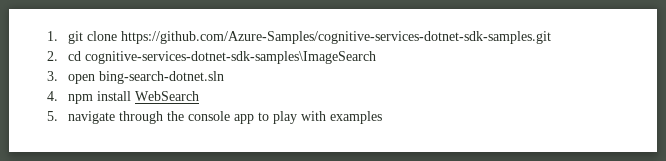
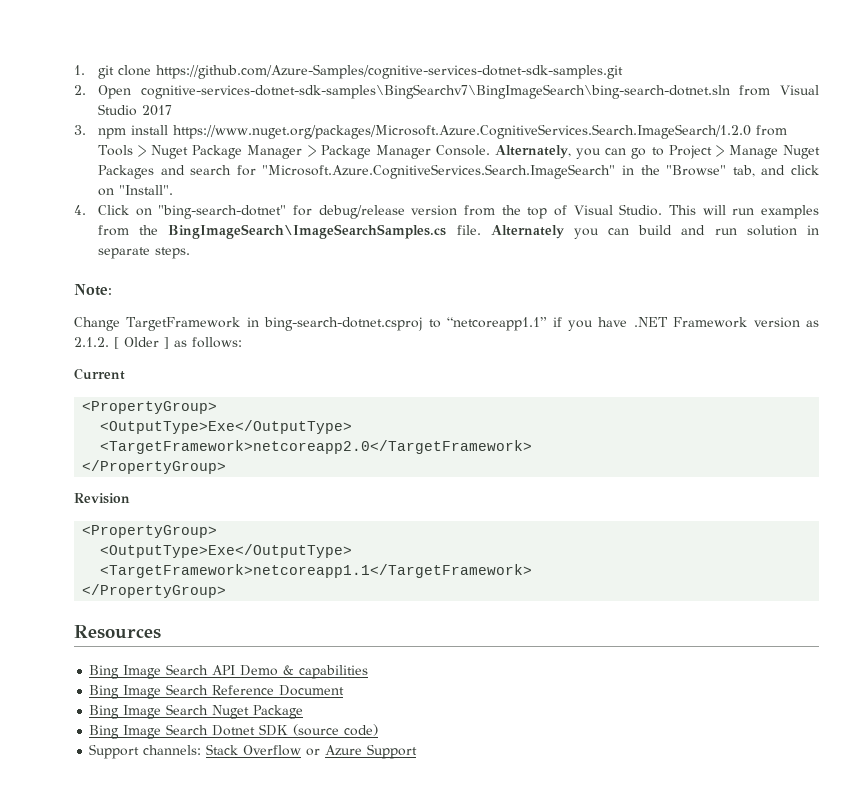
[67,51,376,64] [47,71,224,84] [47,91,199,104] [47,111,382,124] cd cognitive-services-dotnet-sdk-samples\ImageSearch // 3. open bing-search-dotnet.sln // 4. npm install WebSearch // 5. navigate through the console app to play with examples -> [98,84,819,99] [98,104,173,116] [74,124,788,139] [98,145,820,159] [98,164,819,179] [98,185,174,196] [74,204,819,219] [98,224,819,239] [98,247,191,259] [74,284,112,296] [74,317,819,331] [74,337,242,349] [74,368,125,380] [82,401,218,414] [100,420,353,434] [100,440,533,454] [82,460,227,474] [74,493,130,504] [82,525,218,538] [100,544,353,558] [100,564,533,578] [82,584,227,598] [74,625,161,639] [89,664,369,679] [89,684,345,699] [89,704,304,719] [89,724,379,739] [89,744,418,759] Open cognitive-services-dotnet-sdk-samples\BingSearchv7\BingImageSearch\bing-search-dotnet.sln from Visual Studio 2017 // 3. npm install https://www.nuget.org/packages/Microsoft.Azure.CognitiveServices.Search.ImageSearch/1.2.0 from Tools > Nuget Package Manager > Package Manager Console. Alternately, you can go to Project > Manage Nuget Packages and search for "Microsoft.Azure.CognitiveServices.Search.ImageSearch" in the "Browse" tab, and click on "Install". // 4. Click on "bing-search-dotnet" for debug/release version from the top of Visual Studio. This will run examples from the BingImageSearch\ImageSearchSamples.cs file. Alternately you can build and run solution in separate steps. // Note: // Change TargetFramework in bing-search-dotnet.csproj to “netcoreapp1.1” if you have .NET Framework version as 2.1.2. [ Older ] as follows: // Current // <PropertyGroup> // <OutputType>Exe</OutputType> // <TargetFramework>netcoreapp2.0</TargetFramework> // </PropertyGroup> // Revision // <PropertyGroup> // <OutputType>Exe</OutputType> // <TargetFramework>netcoreapp1.1</TargetFramework> // </PropertyGroup> // Resources // Bing Image Search API Demo & capabilities // Bing Image Search Reference Document // Bing Image Search Nuget Package // Bing Image Search Dotnet SDK (source code) // Support channels: Stack Overflow or Azure Support

